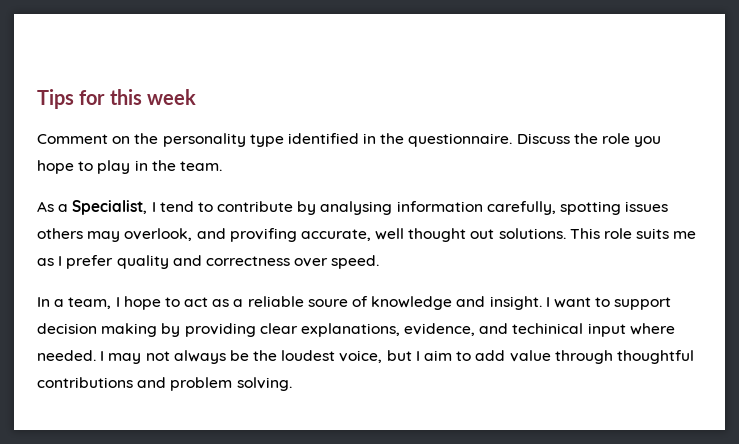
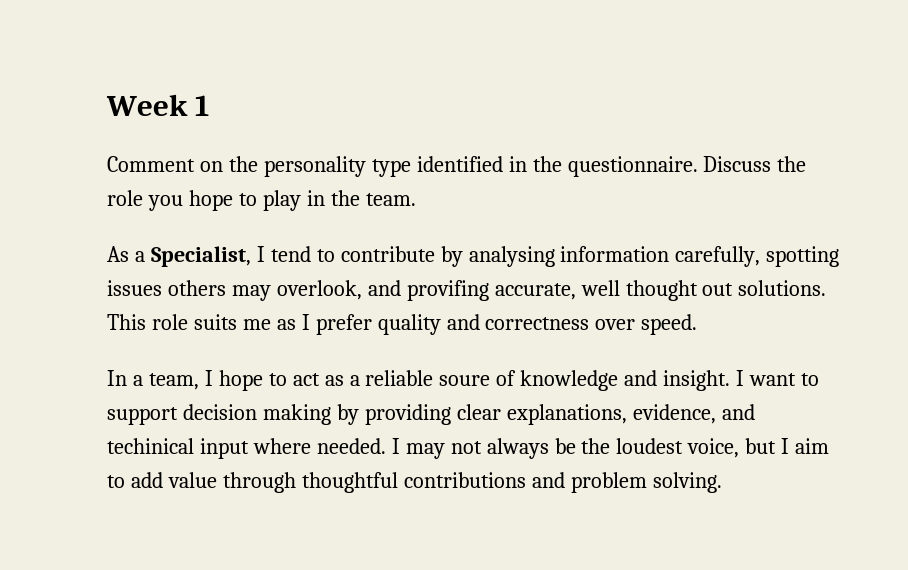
[37,89,196,109] Tips for this week -> [106,94,210,116] Week 1

